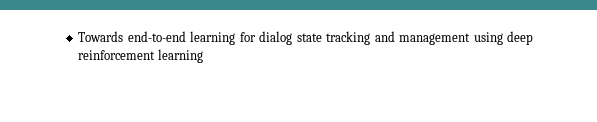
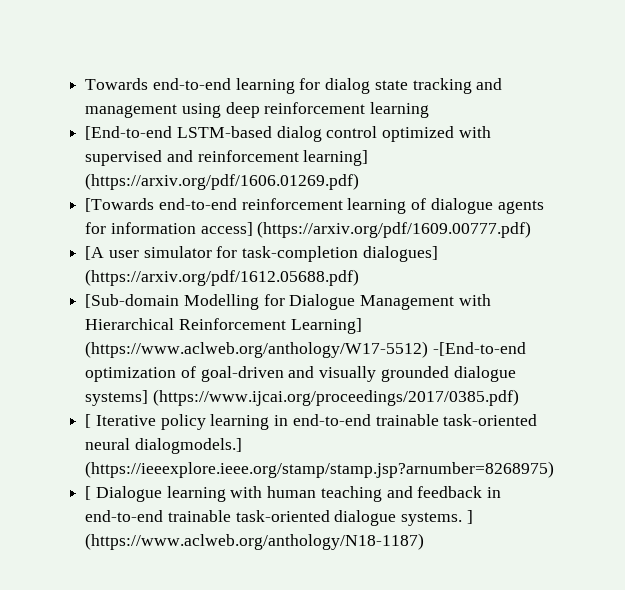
(203, 56) none -> [85,126,491,142] [85,150,369,166] [85,173,360,190] [85,198,544,214] [85,221,532,238] [85,246,438,262] [85,269,360,286] [85,294,491,310] [85,318,362,334] [85,341,526,358] [85,366,516,382] [85,389,519,406] [85,414,538,430] [85,438,242,454] [85,461,555,478] [85,486,502,502] [85,510,473,526] [85,533,425,550] // [End-to-end LSTM-based dialog control optimized with supervised and reinforcement learning] (https://arxiv.org/pdf/1606.01269.pdf) // [Towards end-to-end reinforcement learning of dialogue agents for information access] (https://arxiv.org/pdf/1609.00777.pdf) // [A user simulator for task-completion dialogues] (https://arxiv.org/pdf/1612.05688.pdf) // [Sub-domain Modelling for Dialogue Management with Hierarchical Reinforcement Learning] (https://www.aclweb.org/anthology/W17-5512) -[End-to-end optimization of goal-driven and visually grounded dialogue systems] (https://www.ijcai.org/proceedings/2017/0385.pdf) // [ Iterative policy learning in end-to-end trainable task-oriented neural dialogmodels.] (https://ieeexplore.ieee.org/stamp/stamp.jsp?arnumber=8268975) // [ Dialogue learning with human teaching and feedback in end-to-end trainable task-oriented dialogue systems. ] (https://www.aclweb.org/anthology/N18-1187)

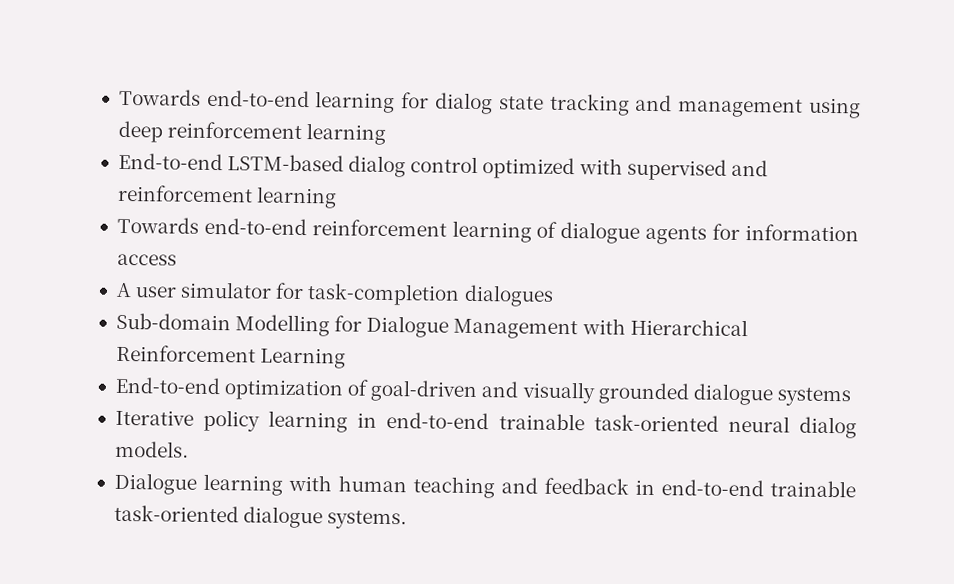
[85,126,173,140] [End-to-end -> [117,152,223,171] End-to-end
[303,150,369,166] [85,173,360,190] [85,198,155,212] learning] (https://arxiv.org/pdf/1606.01269.pdf) // [Towards -> [256,186,338,209] [116,216,199,234] learning // Towards
[200,221,532,238] [85,246,105,260] access] (https://arxiv.org/pdf/1609.00777.pdf) // [A -> [116,253,177,266] [115,282,132,298] access // A
[362,246,438,262] [85,269,360,286] [85,294,180,308] dialogues] (https://arxiv.org/pdf/1612.05688.pdf) // [Sub-domain -> [463,284,554,307] [115,312,231,331] dialogues // Sub-domain
[290,318,362,334] [85,341,526,358] Learning] (https://www.aclweb.org/anthology/W17-5512) -[End-to-end -> [260,347,347,369] [114,376,221,395] Learning // End-to-end
[85,389,519,406] [85,414,92,428] systems] (https://www.ijcai.org/proceedings/2017/0385.pdf) // [ -> [776,387,851,407] systems //
[134,438,242,454] [85,461,555,478] [85,486,92,500] dialogmodels.] (https://ieeexplore.ieee.org/stamp/stamp.jsp?arnumber=8268975) // [ -> [799,416,858,439] [114,440,189,458] dialog models. //
[466,510,473,524] [85,533,425,550] ] (https://www.aclweb.org/anthology/N18-1187) -> (408, 520) none

